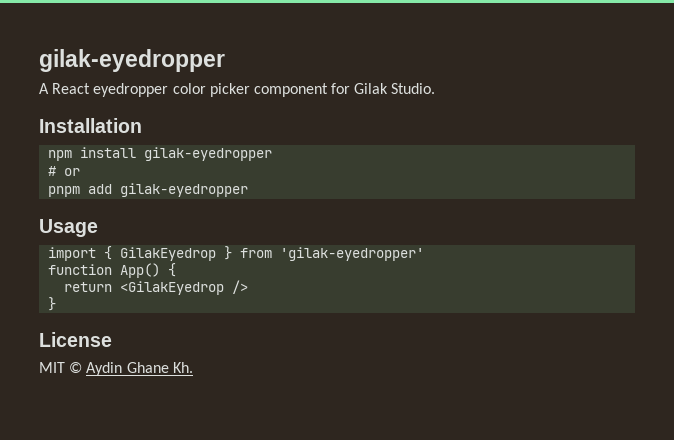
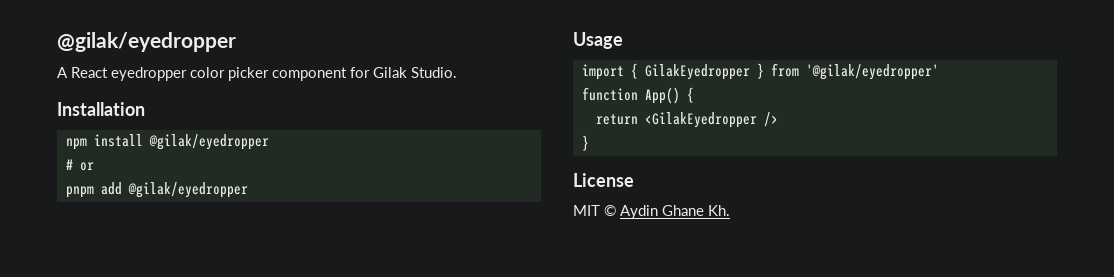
[39,49,225,72] gilak-eyedropper -> [57,32,236,52] @gilak/eyedropper
[144,147,273,161] gilak-eyedropper -> [148,134,269,150] @gilak/eyedropper
[120,183,249,197] gilak-eyedropper -> [127,182,248,198] @gilak/eyedropper
[120,247,217,261] GilakEyedrop -> [644,64,750,80] GilakEyedropper
[280,247,425,261] 'gilak-eyedropper' -> [805,64,939,80] '@gilak/eyedropper'
[120,281,225,295] <GilakEyedrop -> [644,112,757,128] <GilakEyedropper

